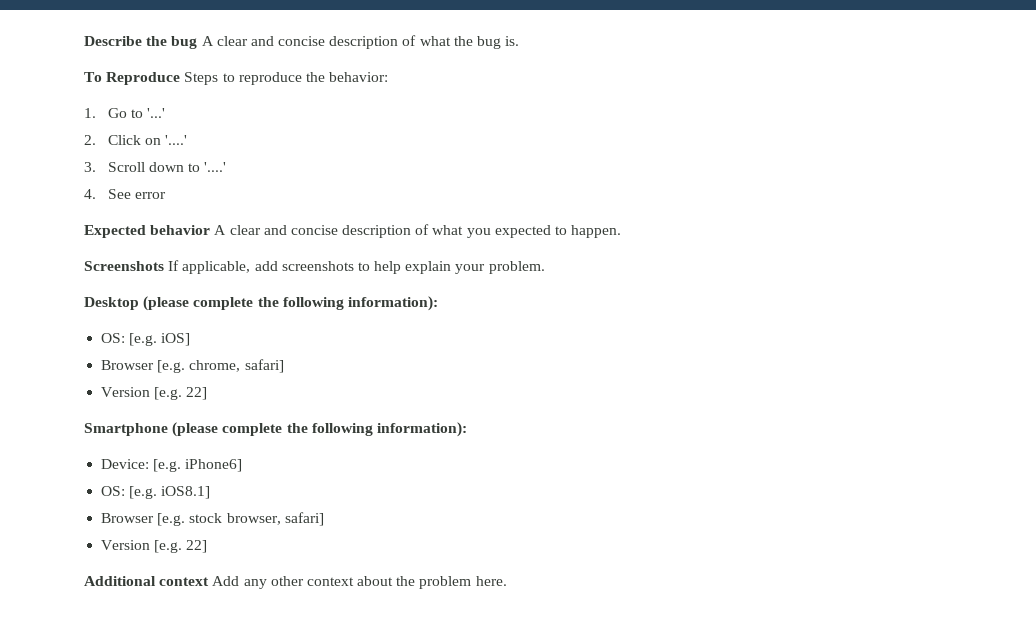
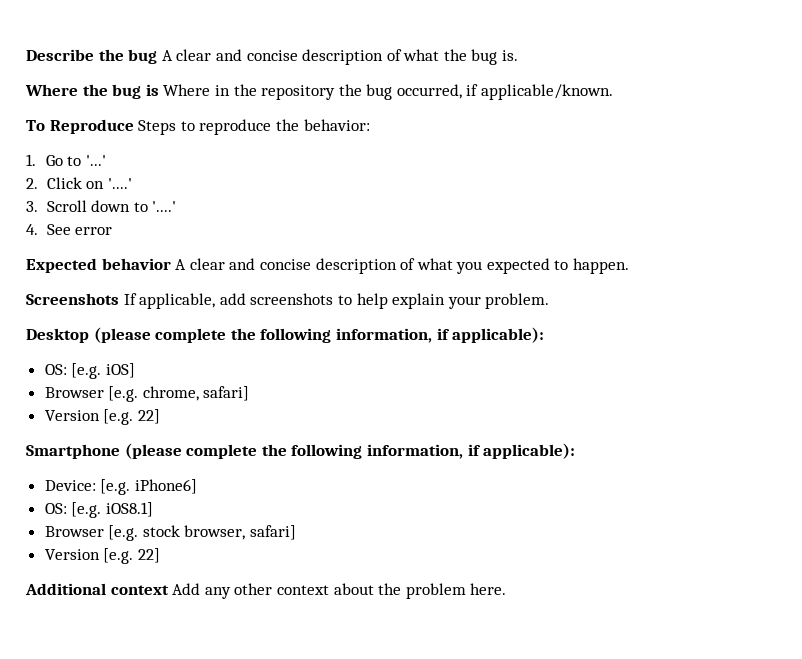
(520, 41) none -> [25,84,614,100] // Where the bug is Where in the repository the bug occurred, if applicable/known.
[347,296,438,311] information): -> [335,327,545,343] information, if applicable):
[376,422,467,437] information): -> [366,443,576,459] information, if applicable):

